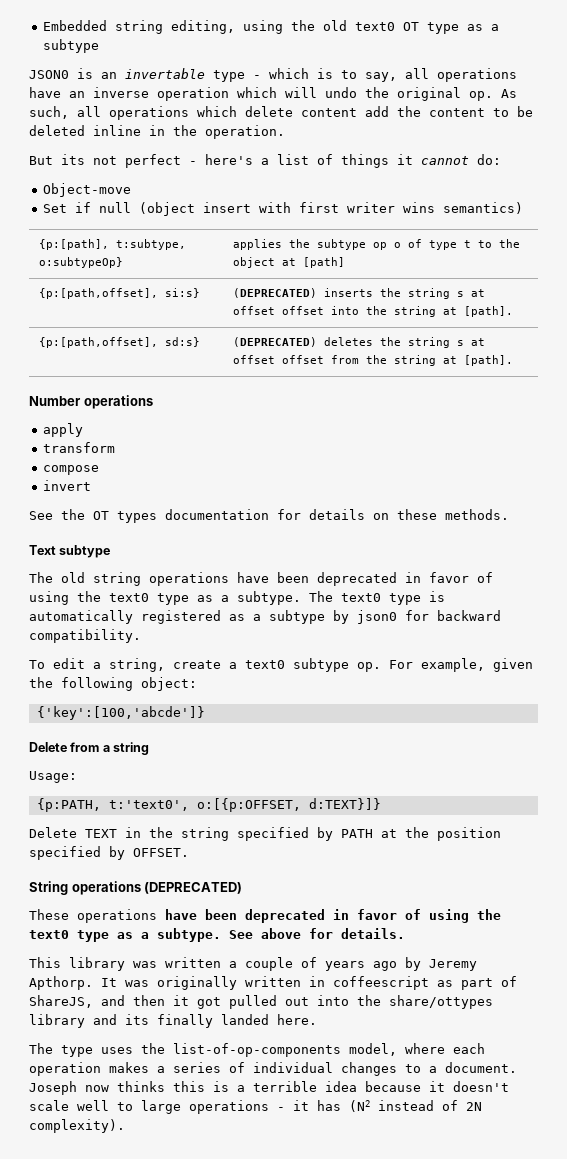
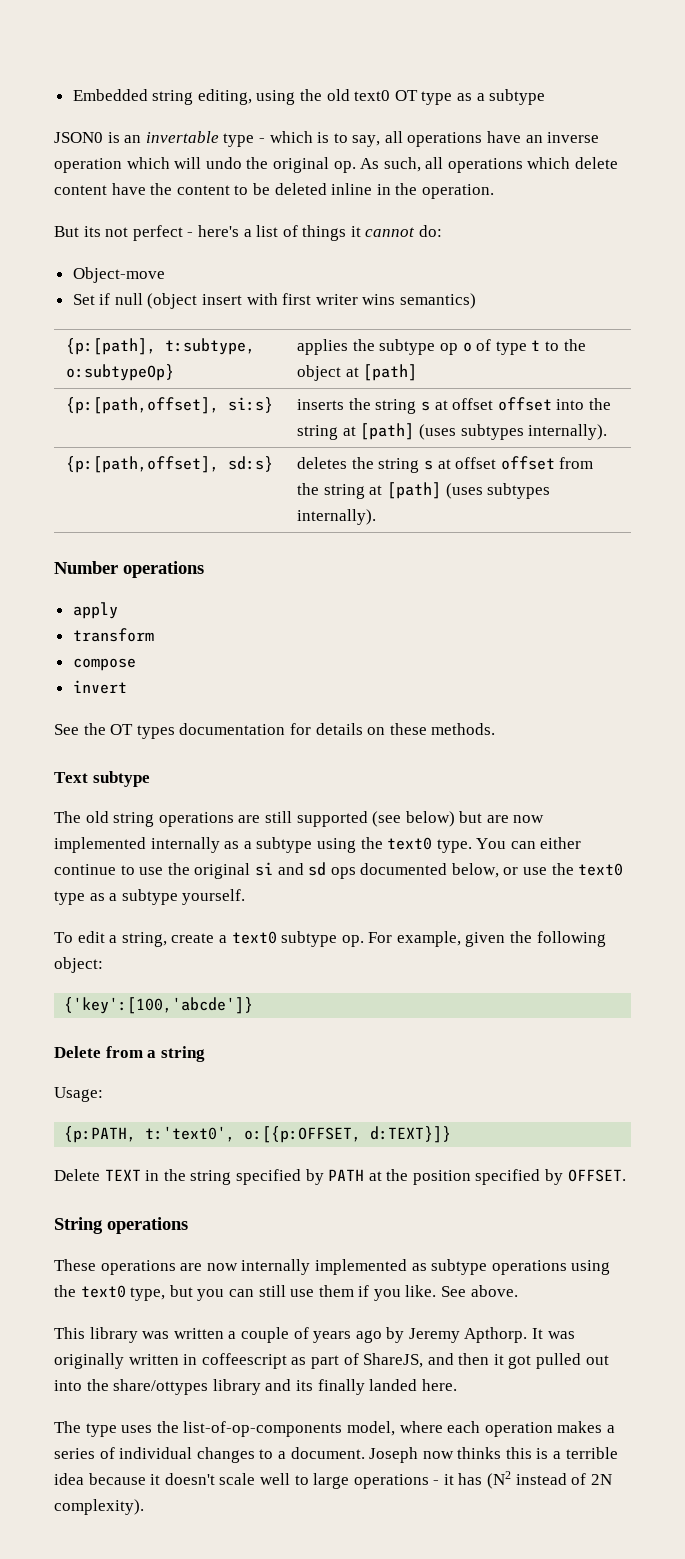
[365,106,389,117] add -> [111,183,146,195] have
[232,288,317,298] (DEPRECATED) -> (274, 405) none
[463,306,513,317] [path]. -> [360,423,608,440] [path] (uses subtypes internally).
[232,337,317,347] (DEPRECATED) -> (274, 464) none
[463,355,513,366] [path]. -> [387,482,551,499] [297,509,377,525] [path] (uses subtypes internally).
[237,572,493,586] [29,591,445,605] [29,610,501,624] [29,629,141,643] have been deprecated in favor of using the text0 type as a subtype. The text0 type is automatically registered as a subtype by json0 for backward compatibility. -> [238,811,545,827] [54,837,582,853] [54,862,624,879] [54,889,246,905] are still supported (see below) but are now implemented internally as a subtype using the text0 type. You can either continue to use the original si and sd ops documented below, or use the text0 type as a subtype yourself.
[144,882,243,894] (DEPRECATED) -> (188, 1225) none
[165,909,501,923] [29,928,405,942] have been deprecated in favor of using the text0 type as a subtype. See above for details. -> [180,1259,611,1275] [54,1285,518,1301] are now internally implemented as subtype operations using the text0 type, but you can still use them if you like. See above.

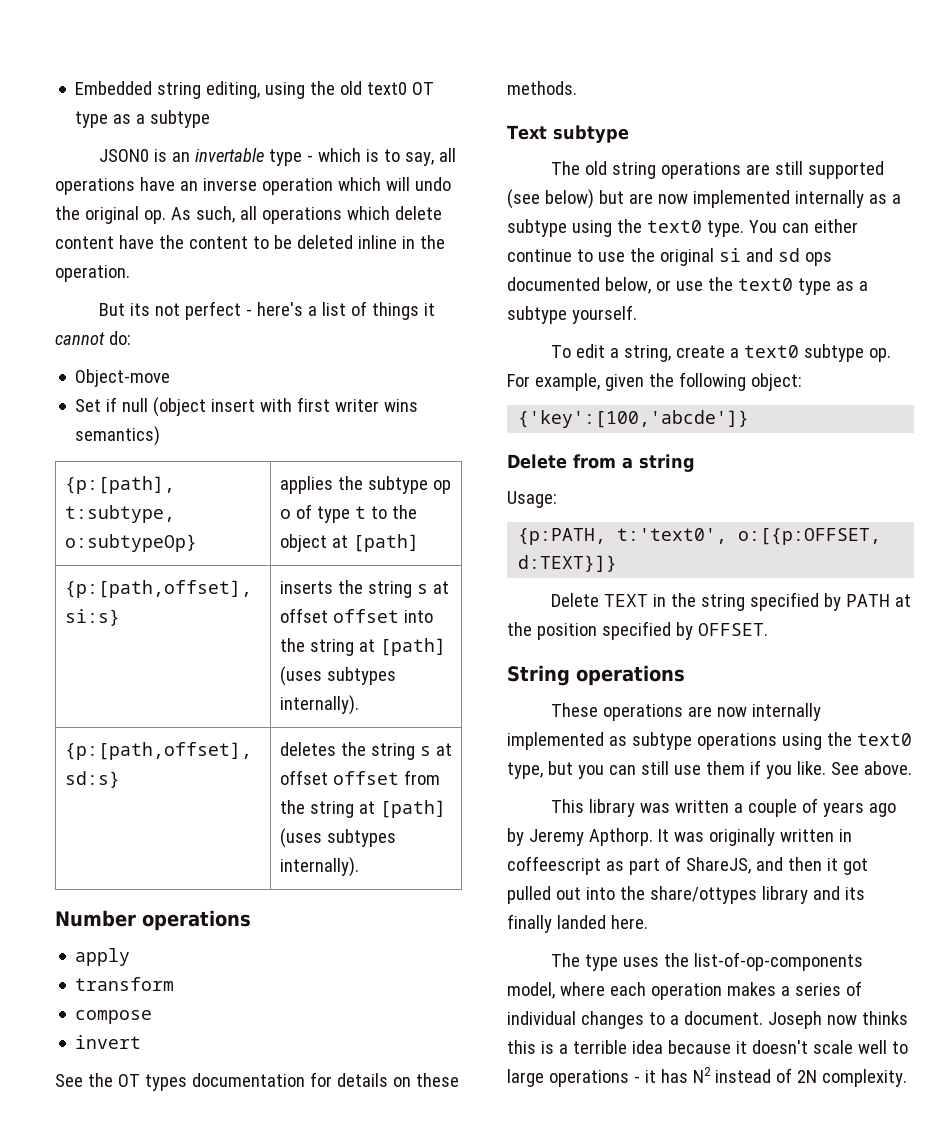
[487,1471,512,1489] (N2 -> [692,1067,711,1083] N2
[54,1499,144,1515] complexity). -> [821,1069,907,1087] complexity.

